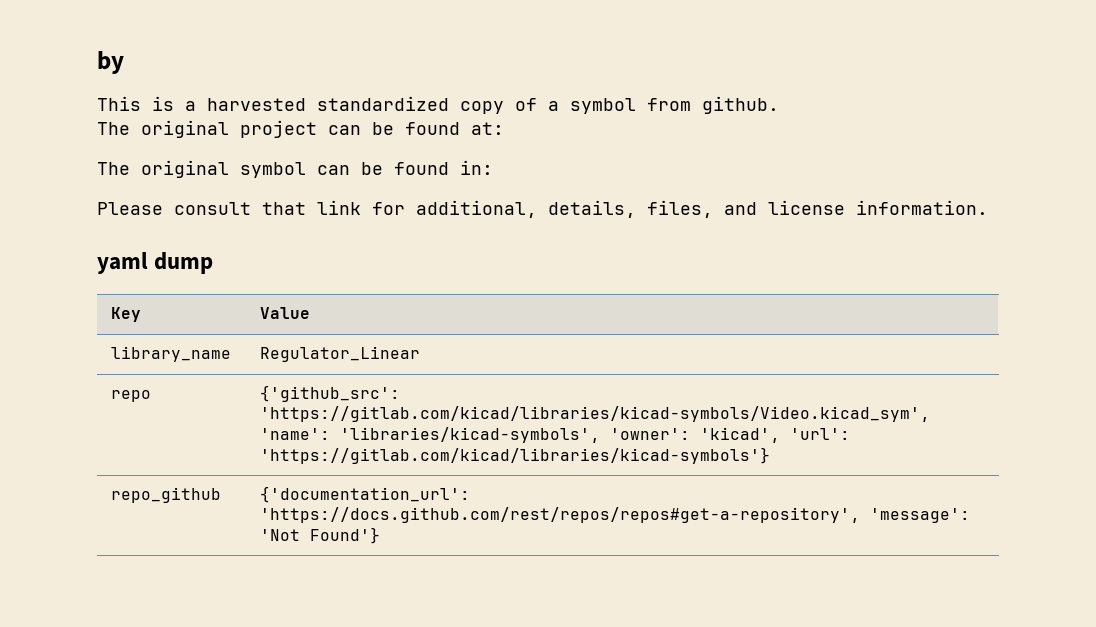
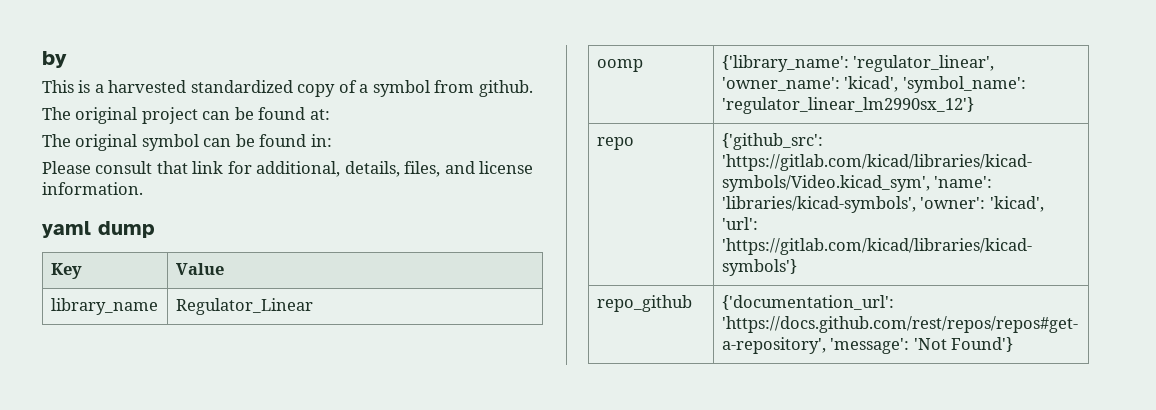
(421, 354) none -> [596,59,643,72] [721,55,995,72] [721,76,1026,93] [721,97,974,114] // oomp | {'library_name': 'regulator_linear', 'owner_name': 'kicad', 'symbol_name': 'regulator_linear_lm2990sx_12'}

